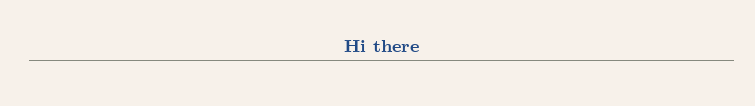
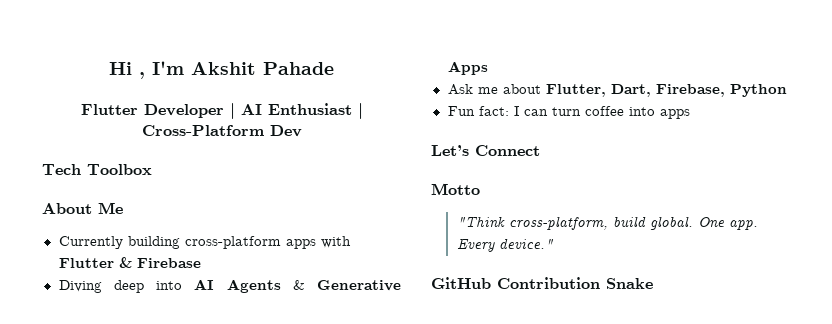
[373,40,419,52] there -> [139,61,334,79] [80,103,363,119] [141,125,302,137] [42,164,152,175] [42,202,123,214] [58,236,351,249] [58,257,201,268] [58,279,401,293] [447,61,488,75] [447,84,787,97] [447,106,690,119] [431,145,540,156] [431,183,480,195] [456,216,758,230] [456,238,554,252] [431,277,653,289] , I'm Akshit Pahade // Flutter Developer | AI Enthusiast | Cross-Platform Dev // Tech Toolbox // About Me // Currently building cross-platform apps with Flutter & Firebase // Diving deep into AI Agents & Generative Apps // Ask me about Flutter, Dart, Firebase, Python // Fun fact: I can turn coffee into apps // Let’s Connect // Motto // "Think cross-platform, build global. One app. Every device." // GitHub Contribution Snake

